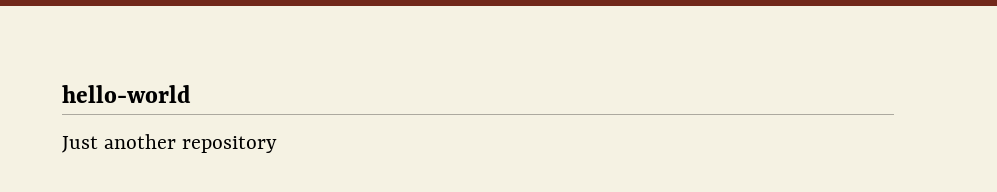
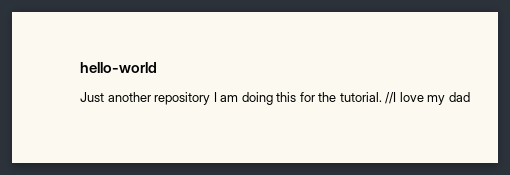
(278, 144) none -> [213,92,470,105] I am doing this for the tutorial. //I love my dad

